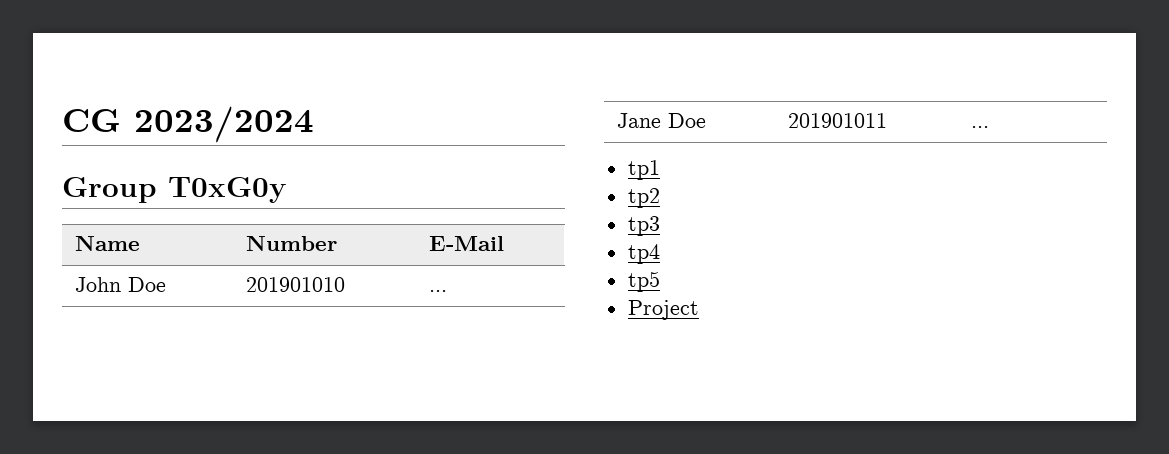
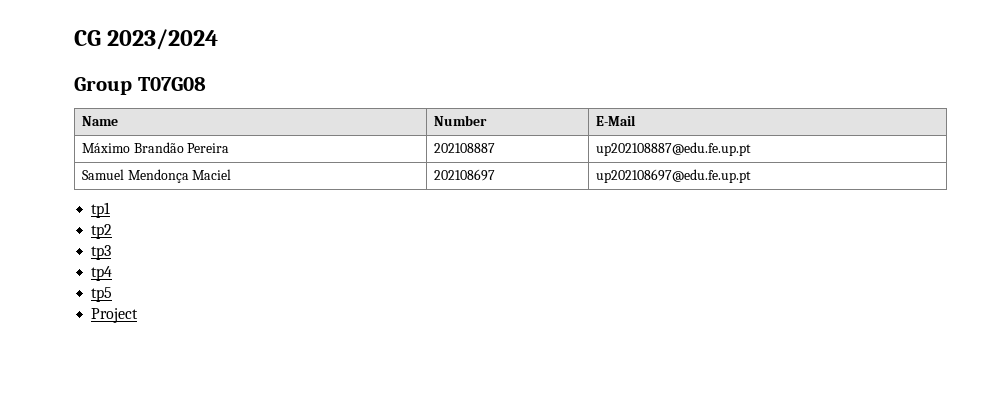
[168,177,287,203] T0xG0y -> [137,77,206,91] T07G08
[74,277,166,292] [245,277,345,292] [428,290,447,292] [616,113,706,128] [787,113,887,128] [970,126,989,128] John Doe | 201901010 | ... // Jane Doe | 201901011 | ... -> [81,142,230,153] [433,143,495,153] [595,142,751,156] [81,169,232,183] [433,169,495,181] [595,169,751,183] Máximo Brandão Pereira | 202108887 | up202108887@edu.fe.up.pt // Samuel Mendonça Maciel | 202108697 | up202108697@edu.fe.up.pt

